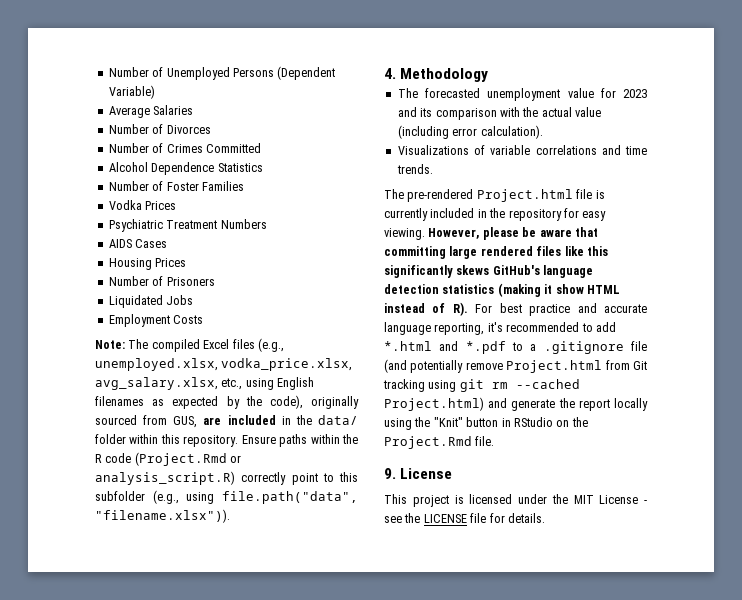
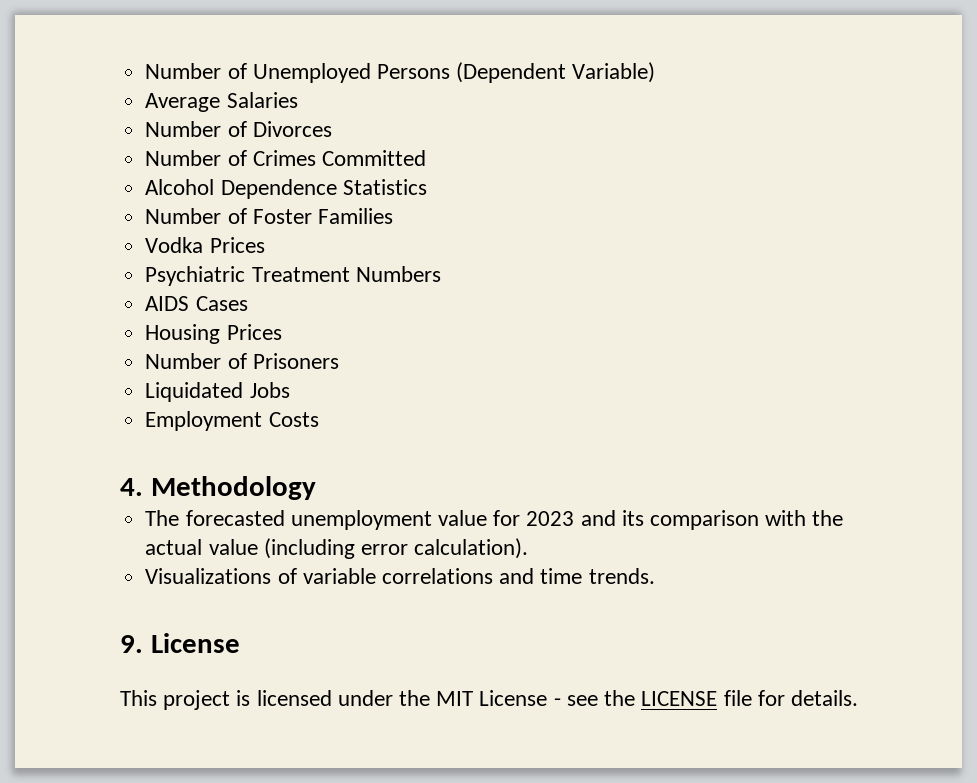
[95,338,284,352] [95,358,353,371] [95,377,315,390] [95,395,359,409] [95,415,358,428] [95,434,358,447] [95,452,242,466] [95,471,358,485] [95,490,358,504] [95,509,230,523] // Note: The compiled Excel files (e.g., unemployed.xlsx, vodka_price.xlsx, avg_salary.xlsx, etc., using English filenames as expected by the code), originally sourced from GUS, are included in the data/ folder within this repository. Ensure paths within the R code (Project.Rmd or analysis_script.R) correctly point to this subfolder (e.g., using file.path("data", "filename.xlsx")). -> (319, 419) none
[384,189,605,202] [384,208,607,221] [384,227,598,240] [384,246,608,259] [384,265,594,278] [384,283,620,297] [384,302,647,316] [384,322,616,335] [384,341,647,354] [384,359,647,373] [383,379,580,392] [384,397,648,411] [384,417,588,430] [384,436,495,449] // The pre-rendered Project.html file is currently included in the repository for easy viewing. However, please be aware that committing large rendered files like this significantly skews GitHub's language detection statistics (making it show HTML instead of R). For best practice and accurate language reporting, it's recommended to add *.html and *.pdf to a .gitignore file (and potentially remove Project.html from Git tracking using git rm --cached Project.html) and generate the report locally using the "Knit" button in RStudio on the Project.Rmd file. -> (655, 576) none

